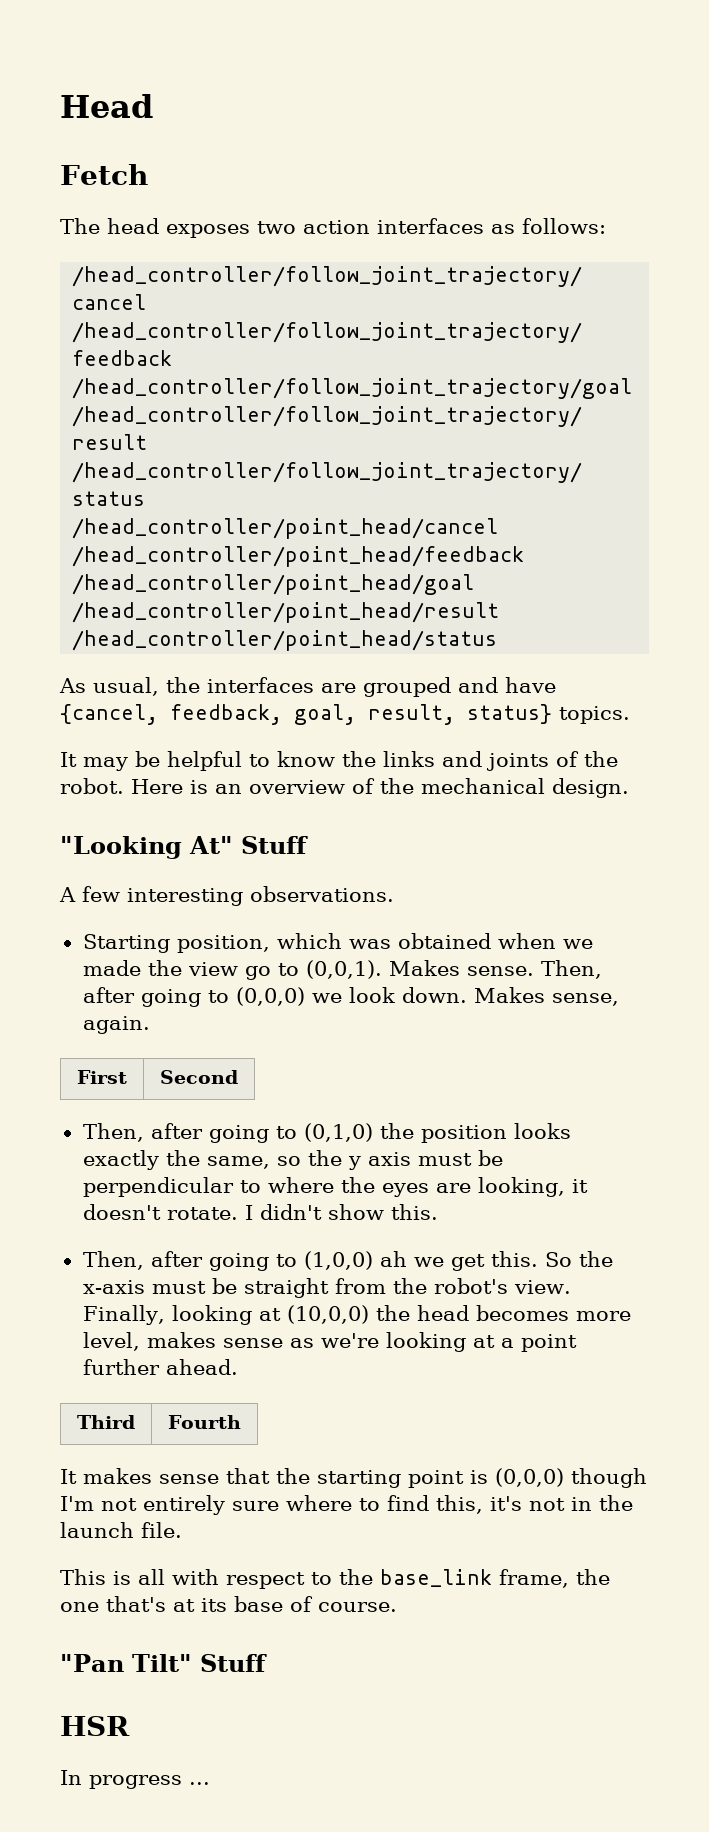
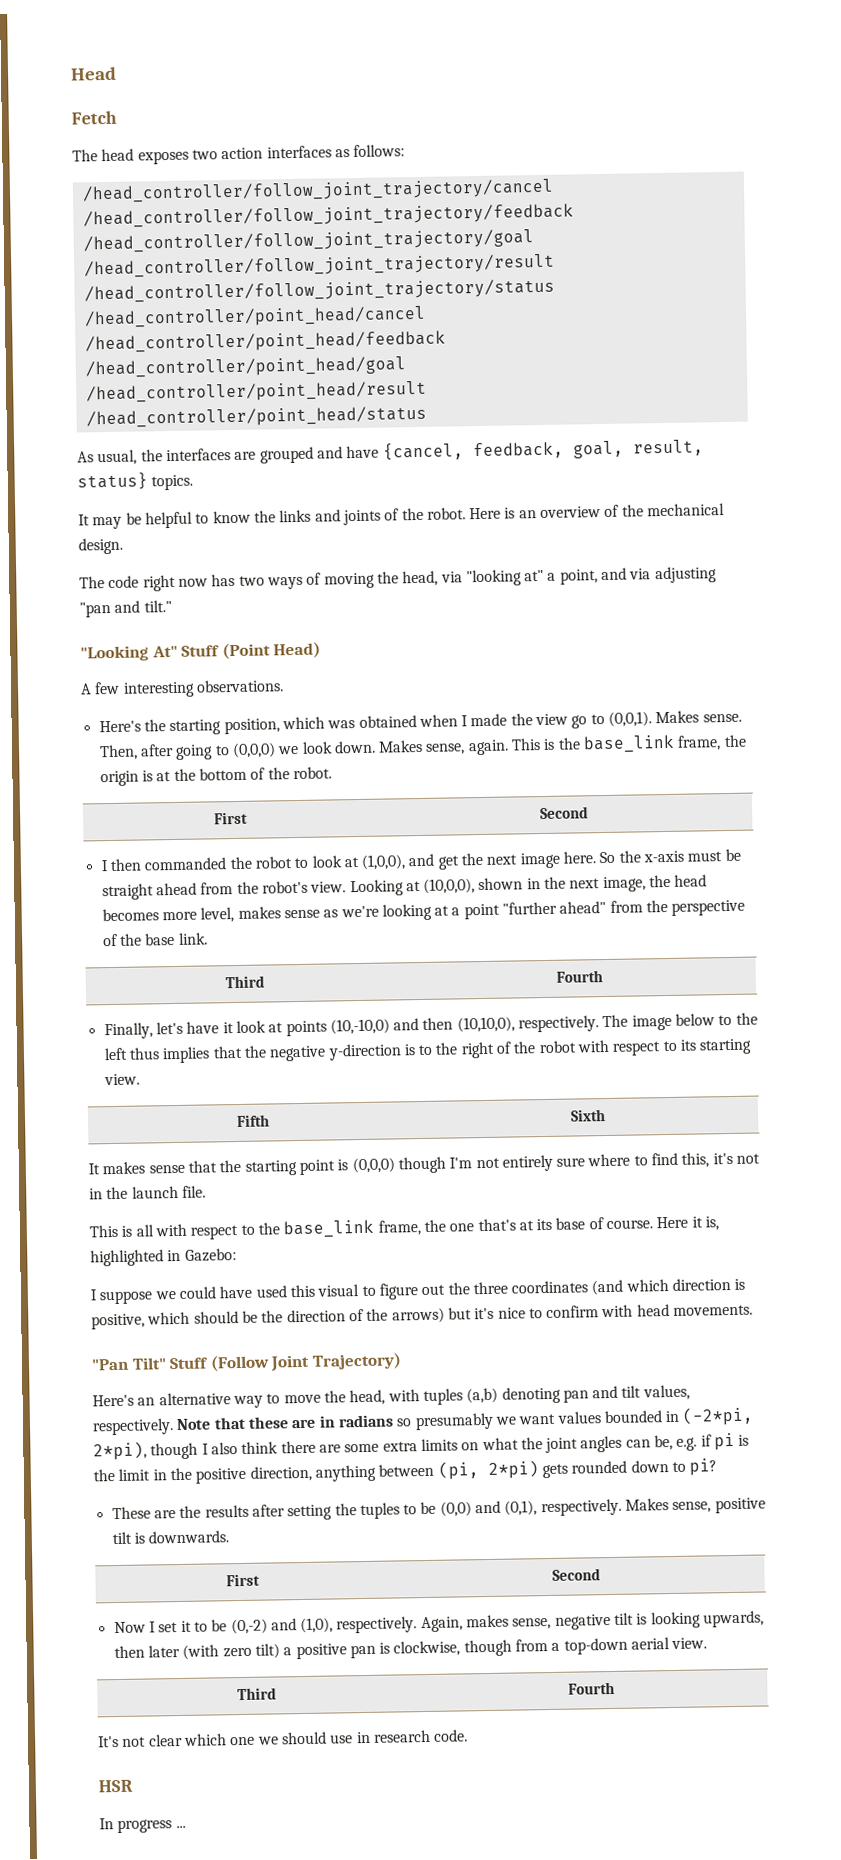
(629, 788) none -> [79,566,717,592] [79,599,172,618] // The code right now has two ways of moving the head, via "looking at" a point, and via adjusting "pan and tilt."
(308, 845) none -> [221,641,322,660] (Point Head)
[82,934,170,953] Starting -> [98,719,222,736] Here's the starting
[562,939,593,949] we -> [461,715,469,727] I
[77,1070,127,1084] [160,1070,238,1084] [82,1123,571,1143] [82,1150,503,1170] [82,1177,588,1197] [82,1204,438,1220] [82,1251,538,1271] // First | Second // Then, after going to (0,1,0) the position looks exactly the same, so the y axis must be perpendicular to where the eyes are looking, it doesn't rotate. I didn't show this. // Then, after going to (1,0,0) ah we get this. -> [511,734,747,754] [99,766,332,787] [213,811,248,825] [540,806,589,820] [100,851,597,872] This is the base_link frame, the origin is at the bottom of the robot. // First | Second // I then commanded the robot to look at (1,0,0), and get the next image here.
(329, 1288) none -> [155,882,197,896] ahead
[82,1305,369,1325] Finally, looking at (10,0,0) -> [349,876,646,897] Looking at (10,0,0), shown in the next image,
[82,1359,238,1375] [77,1415,135,1429] [168,1415,242,1429] further ahead. // Third | Fourth -> [502,899,746,916] [102,932,208,947] [224,975,265,989] [556,970,603,983] [103,1012,758,1040] [103,1038,753,1064] [103,1073,140,1086] [236,1114,270,1128] [570,1109,606,1122] "further ahead" from the perspective of the base link. // Third | Fourth // Finally, let's have it look at points (10,-10,0) and then (10,10,0), respectively. The image below to the left thus implies that the negative y-direction is to the right of the robot with respect to its starting view. // Fifth | Sixth
[60,1654,267,1672] // "Pan Tilt" Stuff -> [656,1216,720,1231] [90,1248,237,1267] [90,1277,746,1305] [91,1304,754,1330] [91,1352,402,1372] [92,1384,690,1409] [92,1406,755,1436] [93,1432,750,1461] [93,1458,718,1484] [111,1497,766,1521] [111,1530,230,1545] [225,1573,260,1587] [552,1568,601,1581] [113,1610,765,1635] [113,1637,708,1660] [236,1687,277,1701] [568,1681,615,1695] [98,1729,469,1748] Here it is, highlighted in Gazebo: // I suppose we could have used this visual to figure out the three coordinates (and which direction is positive, which should be the direction of the arrows) but it's nice to confirm with head movements. // "Pan Tilt" Stuff (Follow Joint Trajectory) // Here's an alternative way to move the head, with tuples (a,b) denoting pan and tilt values, respectively. Note that these are in radians so presumably we want values bounded in (-2*pi, 2*pi), though I also think there are some extra limits on what the joint angles can be, e.g. if pi is the limit in the positive direction, anything between (pi, 2*pi) gets rounded down to pi? // These are the results after setting the tuples to be (0,0) and (0,1), respectively. Makes sense, positive tilt is downwards. // First | Second // Now I set it to be (0,-2) and (1,0), respectively. Again, makes sense, negative tilt is looking upwards, then later (with zero tilt) a positive pan is clockwise, though from a top-down aerial view. // Third | Fourth // It's not clear which one we should use in research code.

